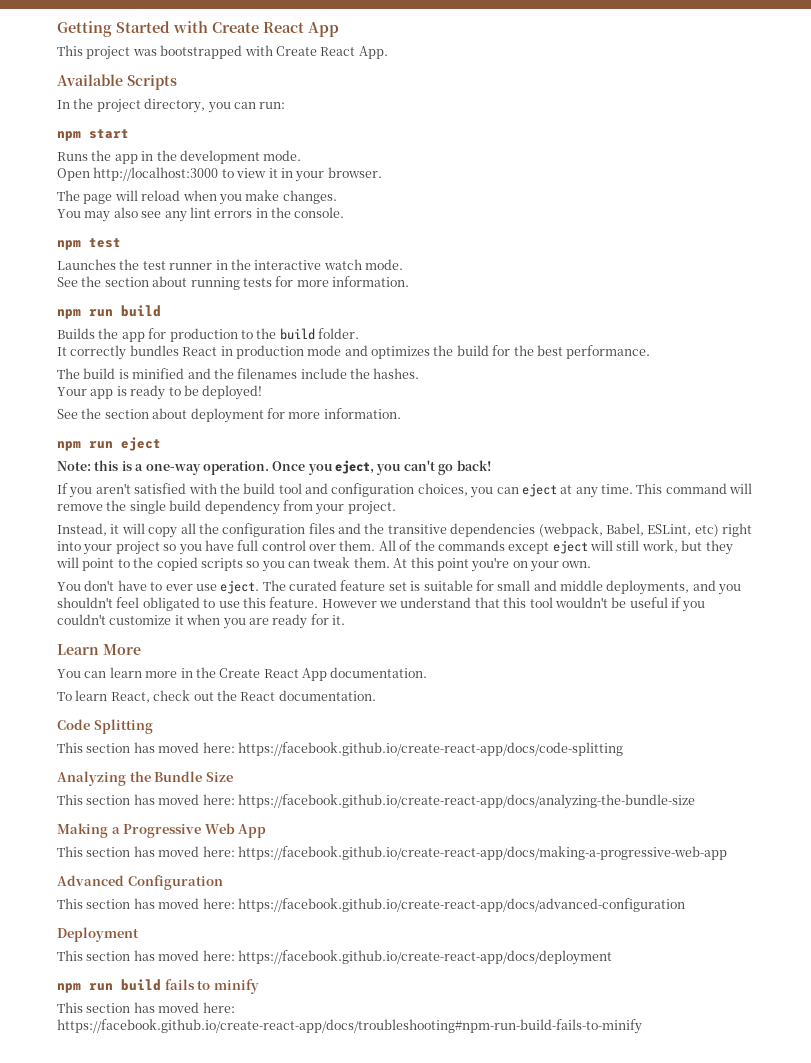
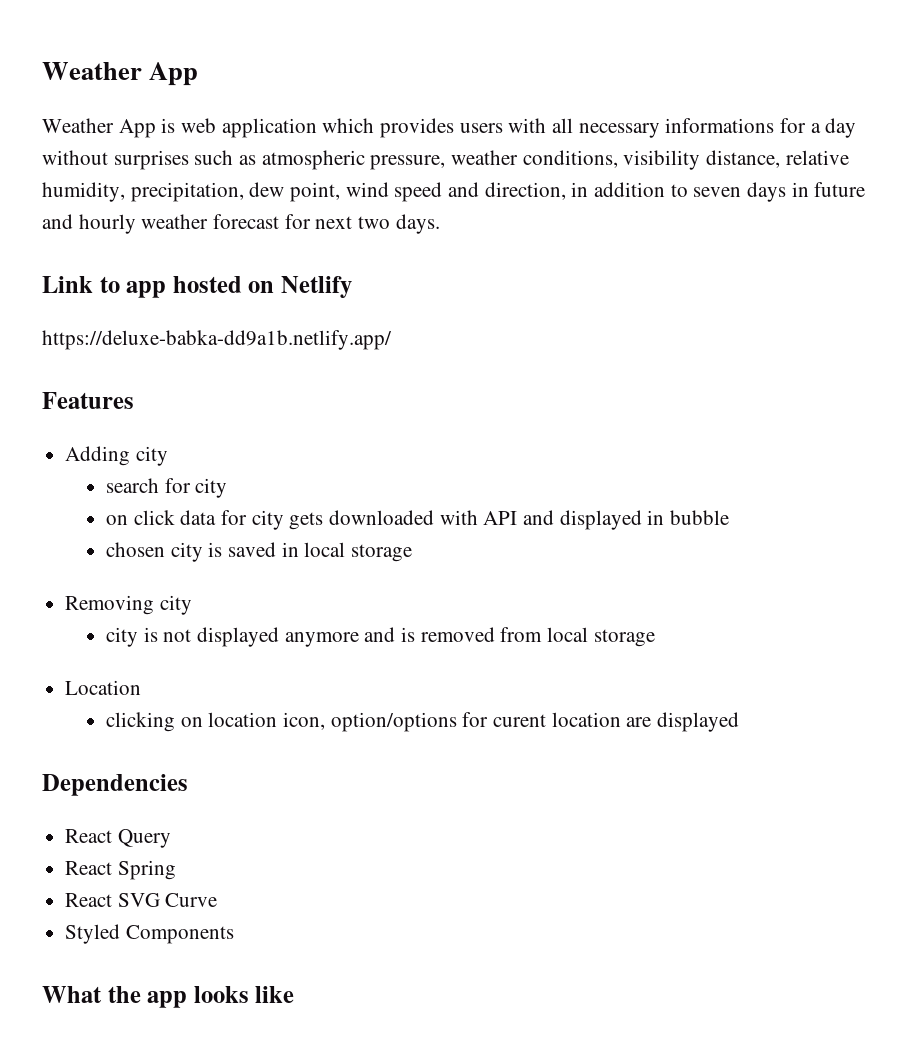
[57,21,339,37] [57,45,388,60] [57,74,177,90] [57,98,286,113] [57,129,129,141] [57,150,302,164] [57,167,382,182] [57,190,337,205] [57,207,345,222] [57,238,121,250] [57,259,403,270] [57,276,409,290] [57,305,161,319] [57,328,359,342] [57,345,651,360] [57,368,420,379] [57,385,263,400] [57,408,401,423] [57,437,161,451] [57,460,491,475] [57,483,753,498] [57,500,396,515] [57,523,752,538] [57,540,733,555] [56,557,592,572] [57,580,742,595] [57,597,706,612] [57,614,345,629] [57,644,141,655] [57,667,428,681] [57,690,376,703] [57,719,153,734] [57,742,623,756] [57,771,233,786] [57,794,695,809] [57,823,267,838] [57,846,727,860] [57,875,223,890] [57,898,685,912] [57,927,139,942] [57,950,612,965] [57,979,259,994] [57,1002,235,1013] [57,1019,642,1034] Getting Started with Create React App // This project was bootstrapped with Create React App. // Available Scripts // In the project directory, you can run: // npm start // Runs the app in the development mode. // Open http://localhost:3000 to view it in your browser. // The page will reload when you make changes. // You may also see any lint errors in the console. // npm test // Launches the test runner in the interactive watch mode. // See the section about running tests for more information. // npm run build // Builds the app for production to the build folder. // It correctly bundles React in production mode and optimizes the build for the best performance. // The build is minified and the filenames include the hashes. // Your app is ready to be deployed! // See the section about deployment for more information. // npm run eject // Note: this is a one-way operation. Once you eject, you can't go back! // If you aren't satisfied with the build tool and configuration choices, you can eject at any time. This command will remove the single build dependency from your project. // Instead, it will copy all the configuration files and the transitive dependencies (webpack, Babel, ESLint, etc) right into your project so you have full control over them. All of the commands except eject will still work, but they will point to the copied scripts so you can tweak them. At this point you're on your own. // You don't have to ever use eject. The curated feature set is suitable for small and middle deployments, and you shouldn't feel obligated to use this feature. However we understand that this tool wouldn't be useful if you couldn't customize it when you are ready for it. // Learn More // You can learn more in the Create React App documentation. // To learn React, check out the React documentation. // Code Splitting // This section has moved here: https://facebook.github.io/create-react-app/docs/code-splitting // Analyzing the Bundle Size // This section has moved here: https://facebook.github.io/create-react-app/docs/analyzing-the-bundle-size // Making a Progressive Web App // This section has moved here: https://facebook.github.io/create-react-app/docs/making-a-progressive-web-app // Advanced Configuration // This section has moved here: https://facebook.github.io/create-react-app/docs/advanced-configuration // Deployment // This section has moved here: https://facebook.github.io/create-react-app/docs/deployment // npm run build fails to minify // This section has moved here: https://facebook.github.io/create-react-app/docs/troubleshooting#npm-run-build-fails-to-minify -> [42,62,199,86] [42,118,857,138] [42,150,849,170] [42,182,866,202] [42,214,440,234] [42,276,353,298] [42,330,392,350] [42,392,134,409] [65,446,168,466] [105,478,228,498] [105,510,729,530] [105,542,412,562] [65,595,192,615] [105,627,655,647] [65,680,142,695] [105,712,739,732] [42,774,188,796] [65,829,171,848] [65,860,176,880] [65,893,218,907] [65,924,234,944] [42,986,295,1008] Weather App // Weather App is web application which provides users with all necessary informations for a day without surprises such as atmospheric pressure, weather conditions, visibility distance, relative humidity, precipitation, dew point, wind speed and direction, in addition to seven days in future and hourly weather forecast for next two days. // Link to app hosted on Netlify // https://deluxe-babka-dd9a1b.netlify.app/ // Features // Adding city // search for city // on click data for city gets downloaded with API and displayed in bubble // chosen city is saved in local storage // Removing city // city is not displayed anymore and is removed from local storage // Location // clicking on location icon, option/options for curent location are displayed // Dependencies // React Query // React Spring // React SVG Curve // Styled Components // What the app looks like

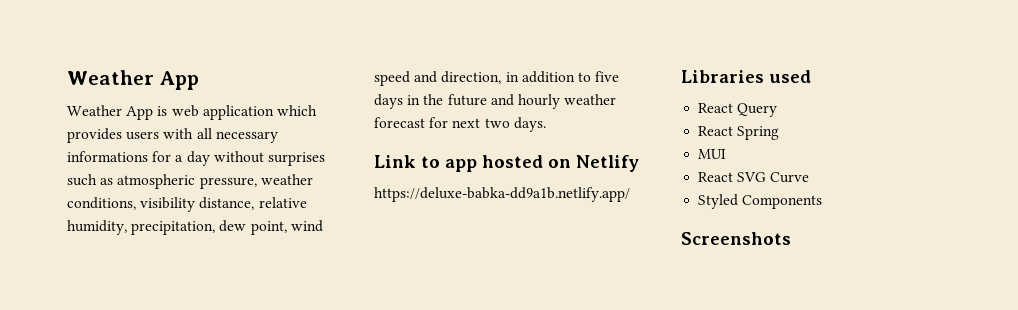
[693,187,742,197] seven -> [595,71,620,82] five
(809, 189) none -> [423,94,444,105] the
[42,392,134,409] [65,446,168,466] [105,478,228,498] [105,510,729,530] [105,542,412,562] [65,595,192,615] [105,627,655,647] [65,680,142,695] [105,712,739,732] [42,774,188,796] Features // Adding city // search for city // on click data for city gets downloaded with API and displayed in bubble // chosen city is saved in local storage // Removing city // city is not displayed anymore and is removed from local storage // Location // clicking on location icon, option/options for curent location are displayed // Dependencies -> [681,70,811,83] Libraries used
(176, 870) none -> [698,149,727,159] // MUI
[42,986,295,1008] What the app looks like -> [681,232,791,245] Screenshots

